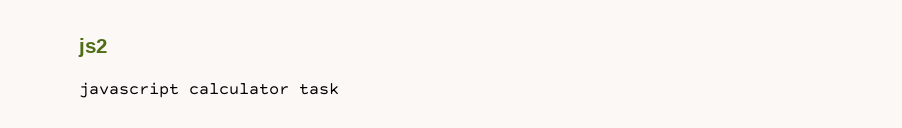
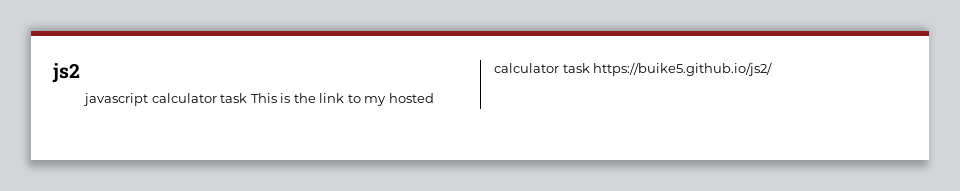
(339, 89) none -> [250,93,434,106] [494,62,773,76] This is the link to my hosted calculator task https://buike5.github.io/js2/

